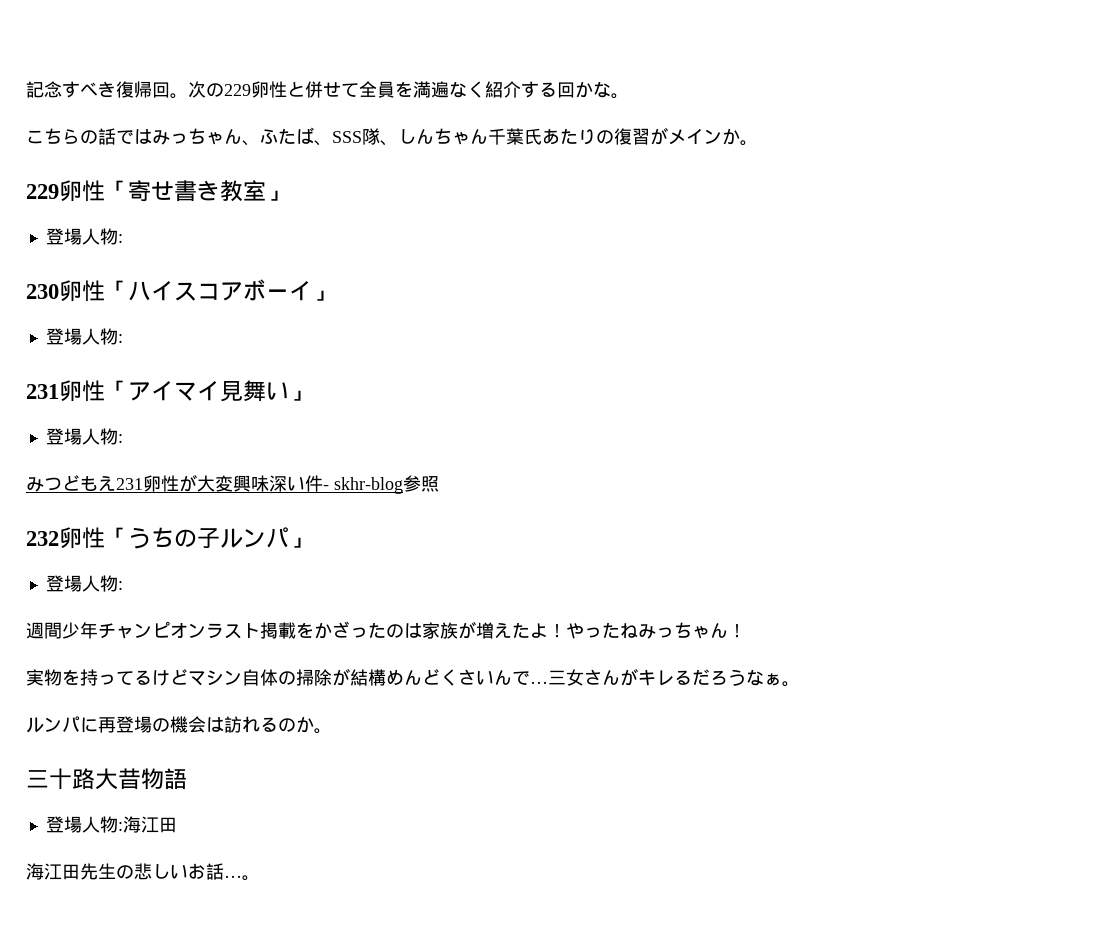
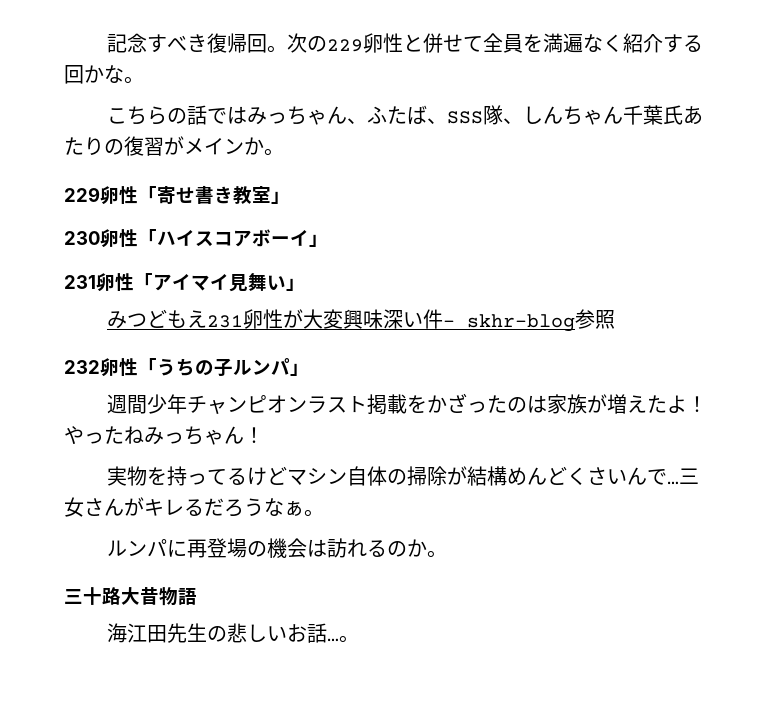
[45,228,123,245] // 登場人物: -> (290, 197) none
[45,328,123,345] // 登場人物: -> (328, 240) none
[45,428,123,445] // 登場人物: -> (305, 284) none
[45,575,123,592] // 登場人物: -> (309, 369) none
[45,816,177,833] // 登場人物:海江田 -> (197, 596) none

